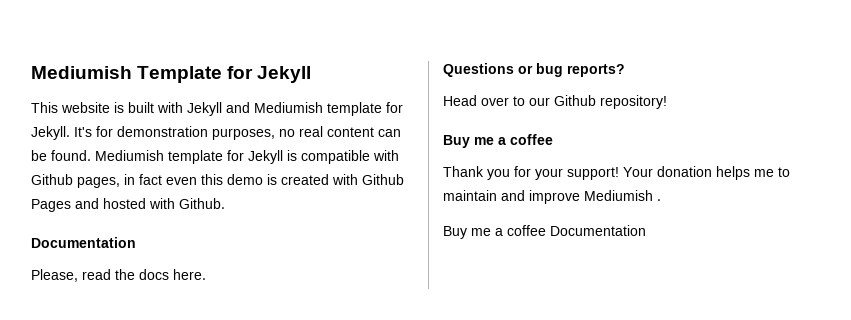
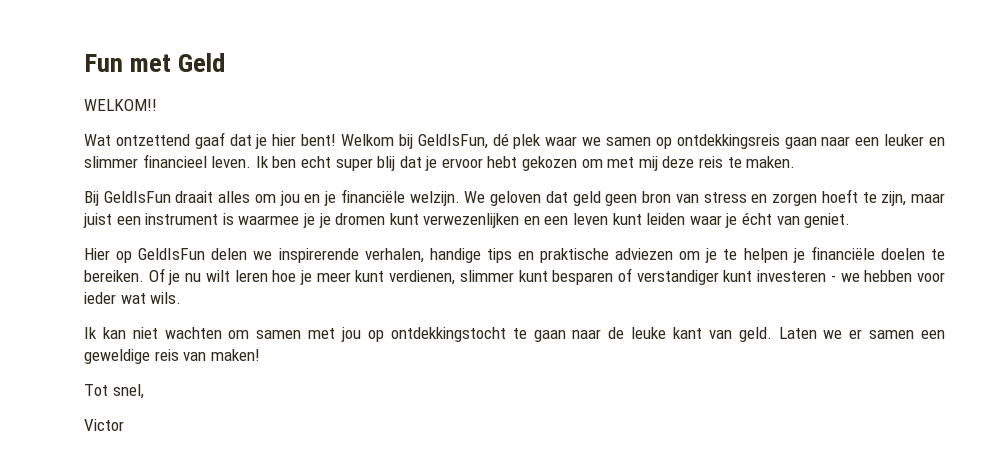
[31,66,312,83] [31,102,403,116] [31,126,401,140] [31,150,399,164] [31,174,404,188] [31,198,225,212] [31,237,136,248] [31,269,206,282] [443,63,625,77] [443,95,667,109] [443,134,553,148] [443,166,790,180] [443,190,661,204] [443,225,646,239] Mediumish Template for Jekyll // This website is built with Jekyll and Mediumish template for Jekyll. It's for demonstration purposes, no real content can be found. Mediumish template for Jekyll is compatible with Github pages, in fact even this demo is created with Github Pages and hosted with Github. // Documentation // Please, read the docs here. // Questions or bug reports? // Head over to our Github repository! // Buy me a coffee // Thank you for your support! Your donation helps me to maintain and improve Mediumish . // Buy me a coffee Documentation -> [84,53,226,72] [84,99,157,111] [84,132,946,149] [84,154,796,171] [84,189,946,206] [83,212,851,228] [84,246,945,263] [84,268,945,285] [84,292,182,304] [84,327,946,342] [84,349,260,364] [84,384,144,399] [84,419,124,431] Fun met Geld // WELKOM!! // Wat ontzettend gaaf dat je hier bent! Welkom bij GeldIsFun, dé plek waar we samen op ontdekkingsreis gaan naar een leuker en slimmer financieel leven. Ik ben echt super blij dat je ervoor hebt gekozen om met mij deze reis te maken. // Bij GeldIsFun draait alles om jou en je financiële welzijn. We geloven dat geld geen bron van stress en zorgen hoeft te zijn, maar juist een instrument is waarmee je je dromen kunt verwezenlijken en een leven kunt leiden waar je écht van geniet. // Hier op GeldIsFun delen we inspirerende verhalen, handige tips en praktische adviezen om je te helpen je financiële doelen te bereiken. Of je nu wilt leren hoe je meer kunt verdienen, slimmer kunt besparen of verstandiger kunt investeren - we hebben voor ieder wat wils. // Ik kan niet wachten om samen met jou op ontdekkingstocht te gaan naar de leuke kant van geld. Laten we er samen een geweldige reis van maken! // Tot snel, // Victor

